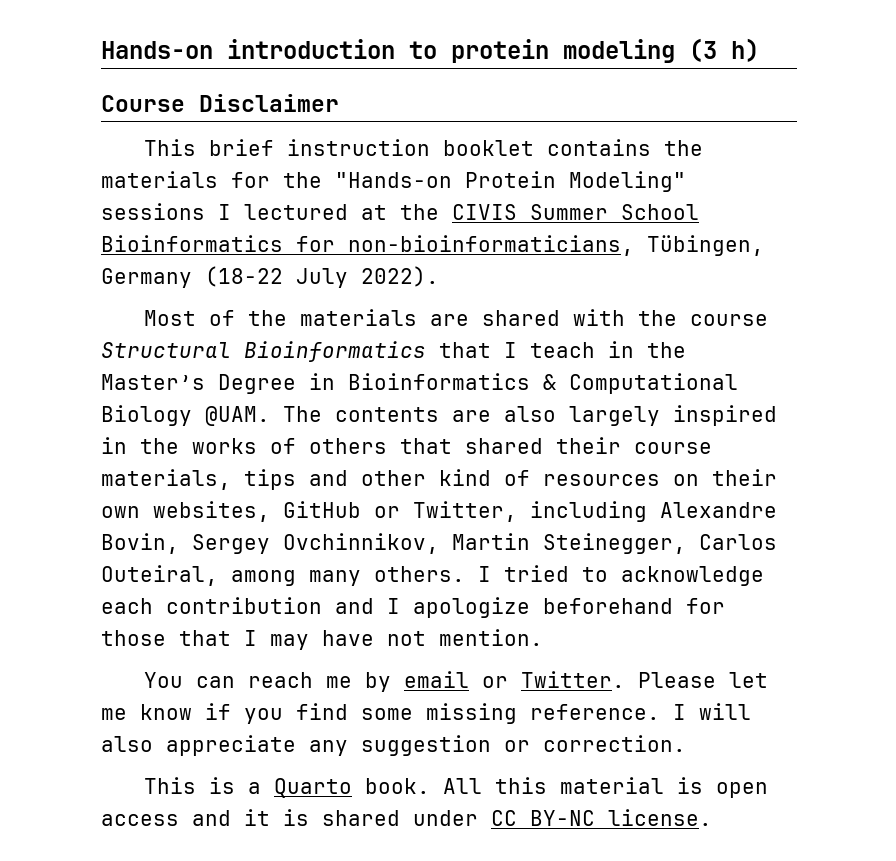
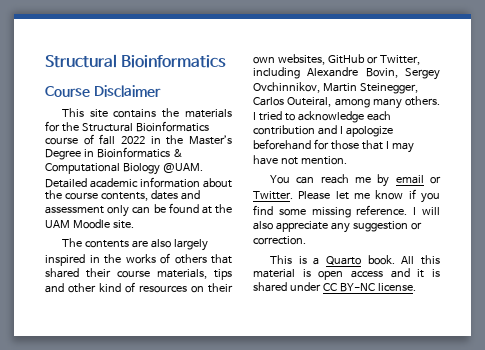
[101,38,759,63] Hands-on introduction to protein modeling (3 h) -> [45,54,227,68] Structural Bioinformatics
[208,139,534,156] brief instruction booklet -> [89,109,108,118] site
[335,171,686,192] [101,203,699,220] [101,235,764,256] [101,266,439,288] [143,309,768,326] [101,341,595,362] "Hands-on Protein Modeling" sessions I lectured at the CIVIS Summer School Bioinformatics for non-bioinformaticians, Tübingen, Germany (18-22 July 2022). // Most of the materials are shared with the course Structural Bioinformatics that I teach -> [81,121,209,132] [45,134,145,145] Structural Bioinformatics course of fall 2022
(270, 416) none -> [45,177,232,188] [45,190,200,201] [45,203,232,217] [45,219,134,229] Detailed academic information about the course contents, dates and assessment only can be found at the UAM Moodle site. //

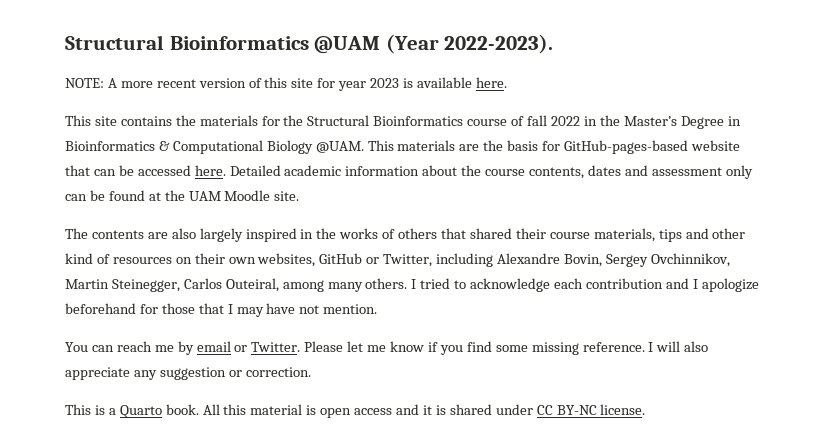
[45,54,227,68] [45,85,161,97] Structural Bioinformatics // Course Disclaimer -> [65,34,554,54] [65,77,507,91] Structural Bioinformatics @UAM (Year 2022-2023). // NOTE: A more recent version of this site for year 2023 is available here.
(203, 168) none -> [367,140,740,154] [65,165,226,176] This materials are the basis for GitHub-pages-based website that can be accessed here.

